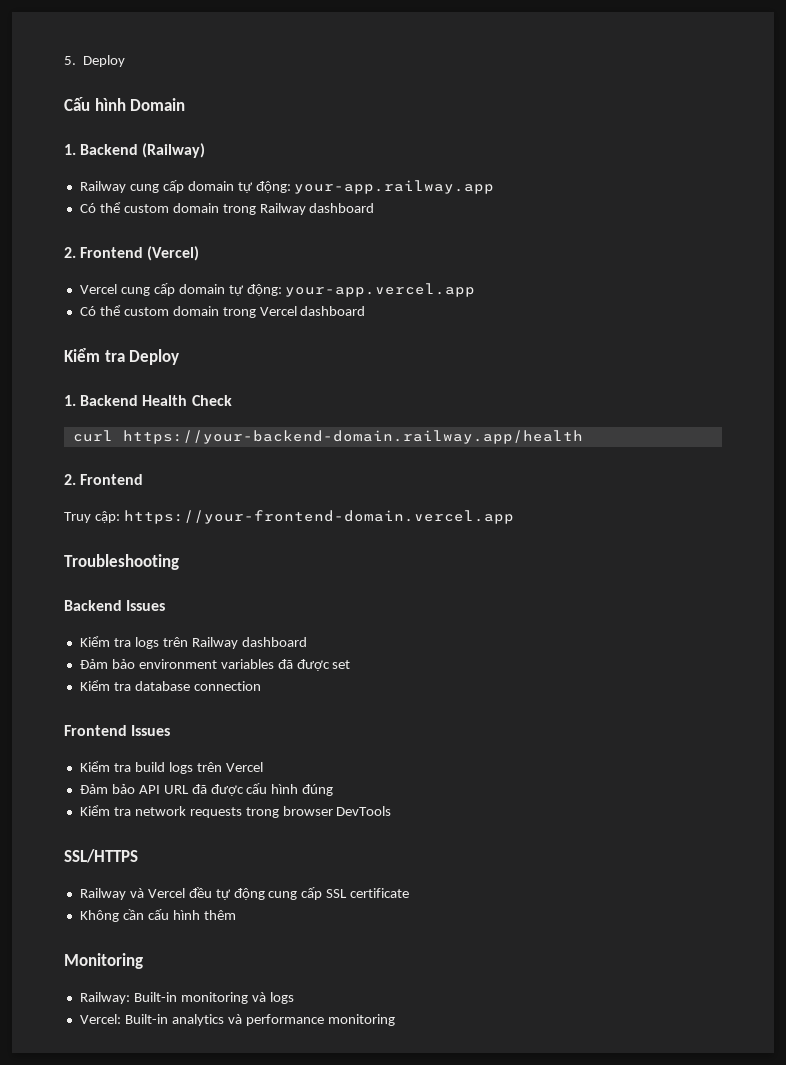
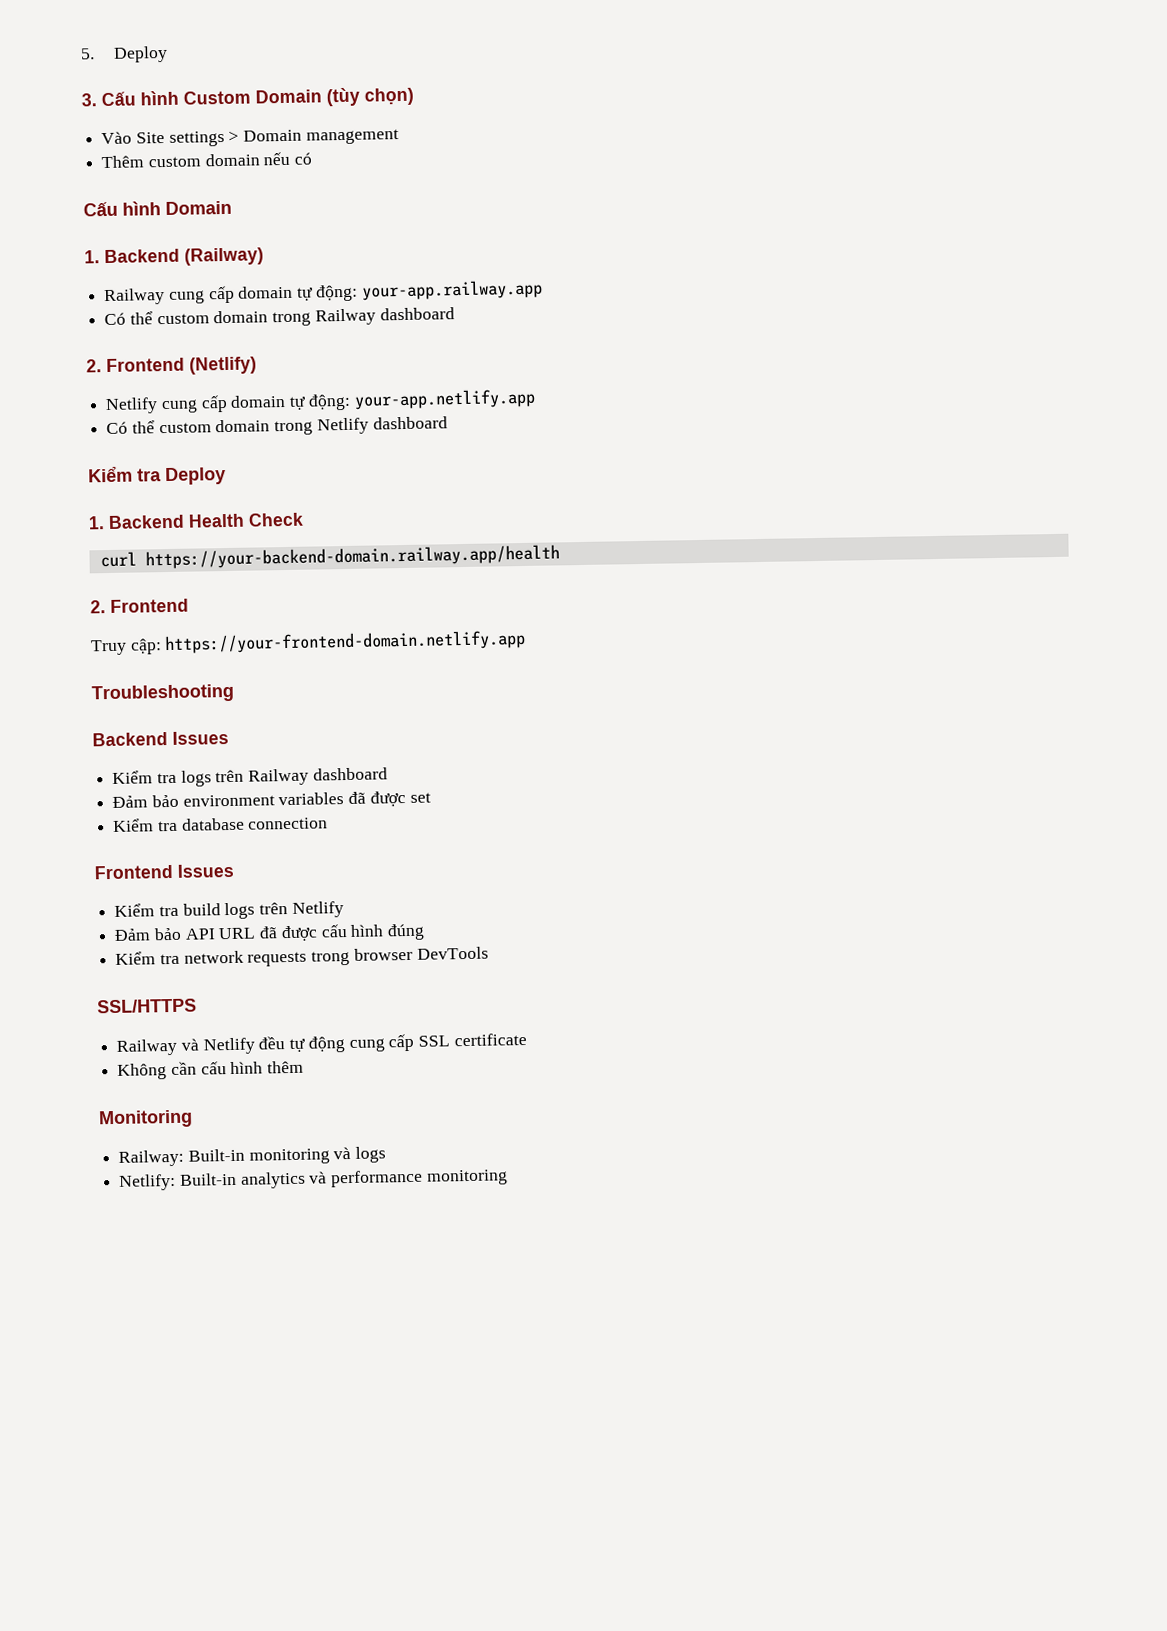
(126, 61) none -> [81,87,414,107] [101,129,399,147] [101,151,313,169] // 3. Cấu hình Custom Domain (tùy chọn) // Vào Site settings > Domain management // Thêm custom domain nếu có
[147,246,200,261] [79,283,476,297] [79,305,297,318] (Vercel) // Vercel cung cấp domain tự động: your-app.vercel.app // Có thể custom domain trong Vercel -> [189,356,257,375] [105,388,536,415] [106,417,369,436] (Netlify) // Netlify cung cấp domain tự động: your-app.netlify.app // Có thể custom domain trong Netlify
[123,510,514,524] https://your-frontend-domain.vercel.app -> [164,629,527,655] https://your-frontend-domain.netlify.app
[225,762,263,772] Vercel -> [291,901,344,918] Netlify
[147,888,185,898] Vercel -> [202,1037,255,1055] Netlify
[79,1014,121,1024] Vercel: -> [119,1173,177,1191] Netlify:

